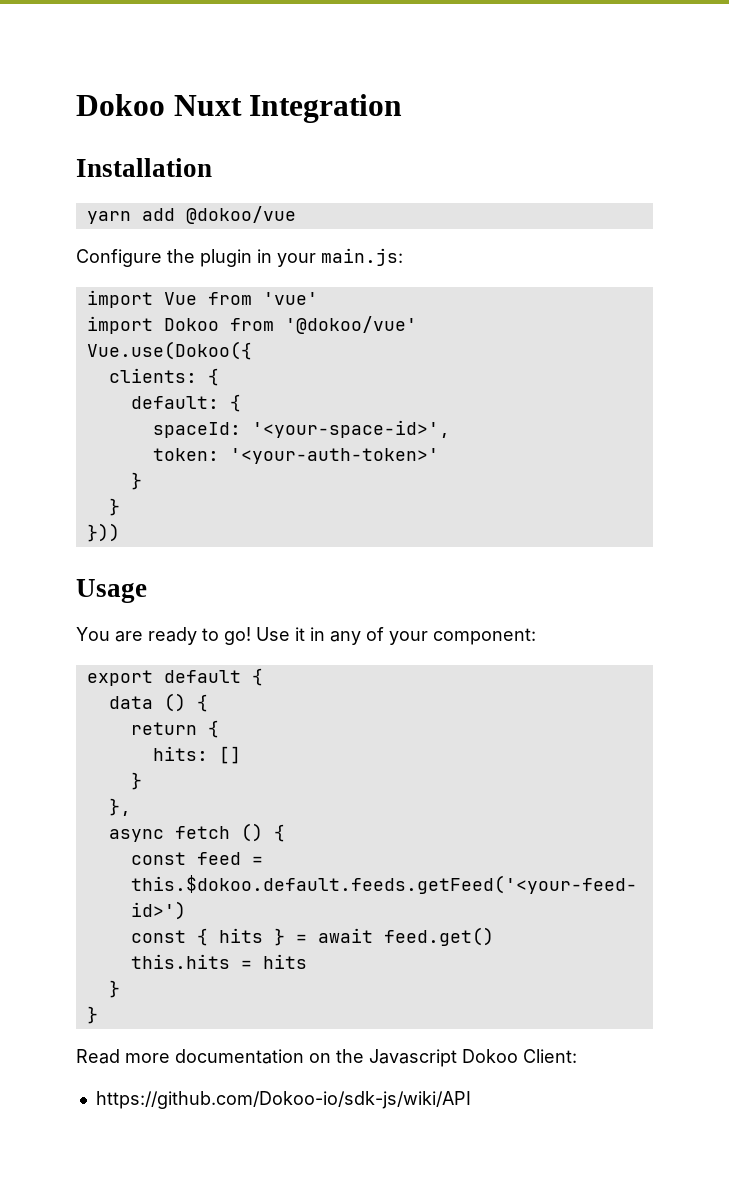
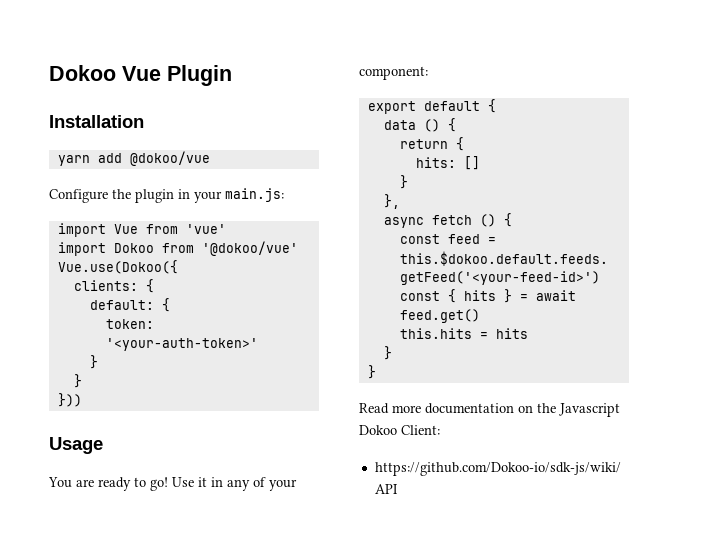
[76,94,403,123] Dokoo Nuxt Integration -> [49,65,232,86] Dokoo Vue Plugin
[152,420,450,438] // spaceId: '<your-space-id>', -> (170, 305) none

